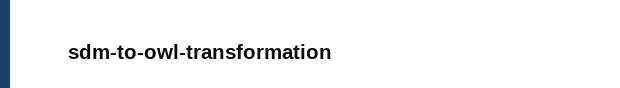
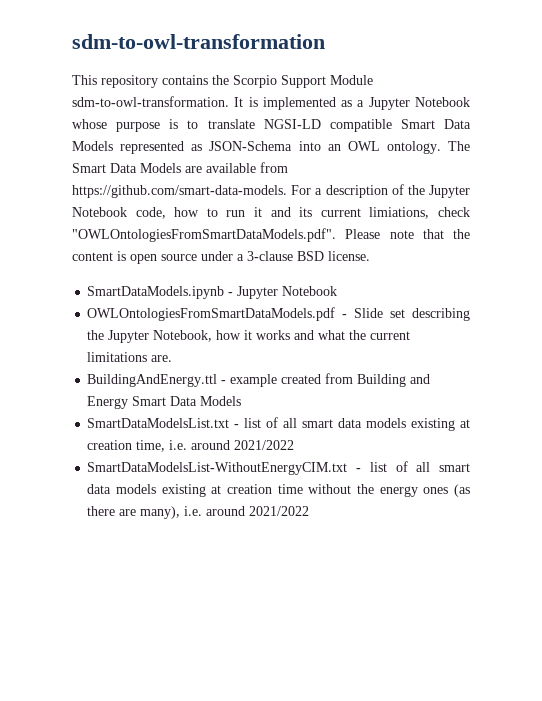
(332, 51) none -> [72,75,373,88] [72,96,470,110] [72,119,471,132] [72,141,470,154] [72,162,288,173] [72,184,471,198] [72,207,470,219] [72,228,470,242] [72,251,370,264] [87,286,338,299] [87,307,470,321] [87,330,411,343] [87,352,173,362] [87,373,431,387] [87,396,242,409] [87,417,471,431] [87,440,295,452] [87,461,471,475] [87,484,471,497] [87,506,310,519] // This repository contains the Scorpio Support Module sdm-to-owl-transformation. It is implemented as a Jupyter Notebook whose purpose is to translate NGSI-LD compatible Smart Data Models represented as JSON-Schema into an OWL ontology. The Smart Data Models are available from https://github.com/smart-data-models. For a description of the Jupyter Notebook code, how to run it and its current limiations, check "OWLOntologiesFromSmartDataModels.pdf". Please note that the content is open source under a 3-clause BSD license. // SmartDataModels.ipynb - Jupyter Notebook // OWLOntologiesFromSmartDataModels.pdf - Slide set describing the Jupyter Notebook, how it works and what the current limitations are. // BuildingAndEnergy.ttl - example created from Building and Energy Smart Data Models // SmartDataModelsList.txt - list of all smart data models existing at creation time, i.e. around 2021/2022 // SmartDataModelsList-WithoutEnergyCIM.txt - list of all smart data models existing at creation time without the energy ones (as there are many), i.e. around 2021/2022

